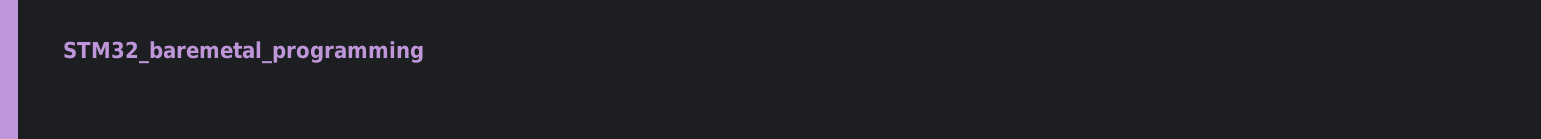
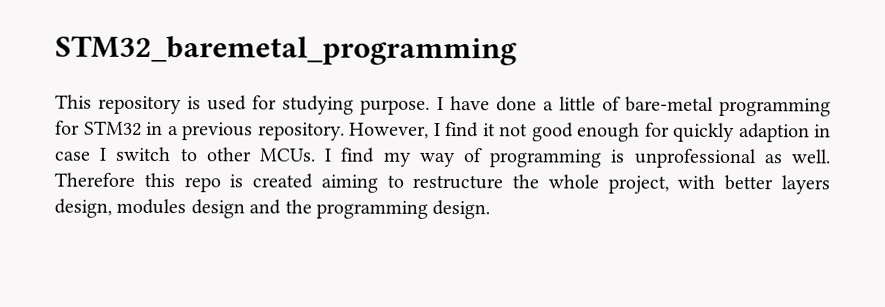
(424, 52) none -> [55,94,831,117] [55,120,831,143] [54,146,832,169] [54,172,830,195] [54,198,491,220] // This repository is used for studying purpose. I have done a little of bare-metal programming for STM32 in a previous repository. However, I find it not good enough for quickly adaption in case I switch to other MCUs. I find my way of programming is unprofessional as well. Therefore this repo is created aiming to restructure the whole project, with better layers design, modules design and the programming design.

